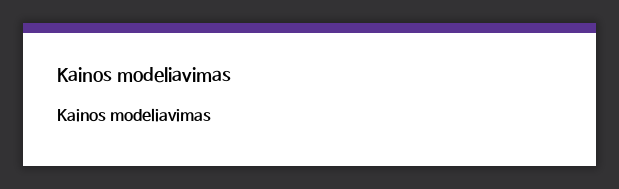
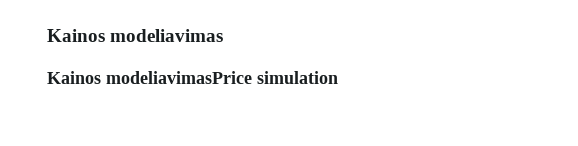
[110,108,212,122] modeliavimas -> [106,71,338,84] modeliavimasPrice simulation

